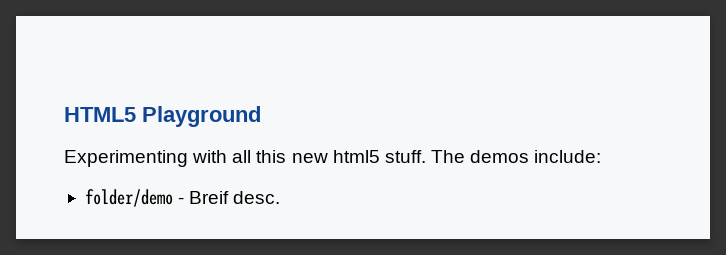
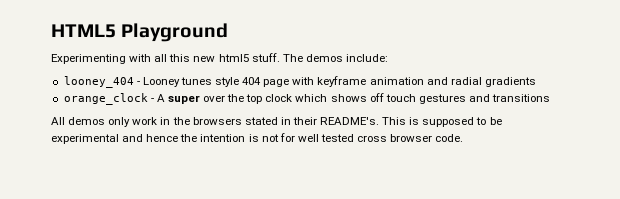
[84,189,281,207] folder/demo - Breif desc. -> [63,76,536,88] [63,93,551,105] [51,117,502,127] [51,133,464,144] looney_404 - Looney tunes style 404 page with keyframe animation and radial gradients // orange_clock - A super over the top clock which shows off touch gestures and transitions // All demos only work in the browsers stated in their README's. This is supposed to be experimental and hence the intention is not for well tested cross browser code.

